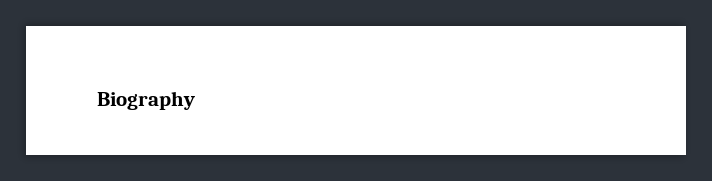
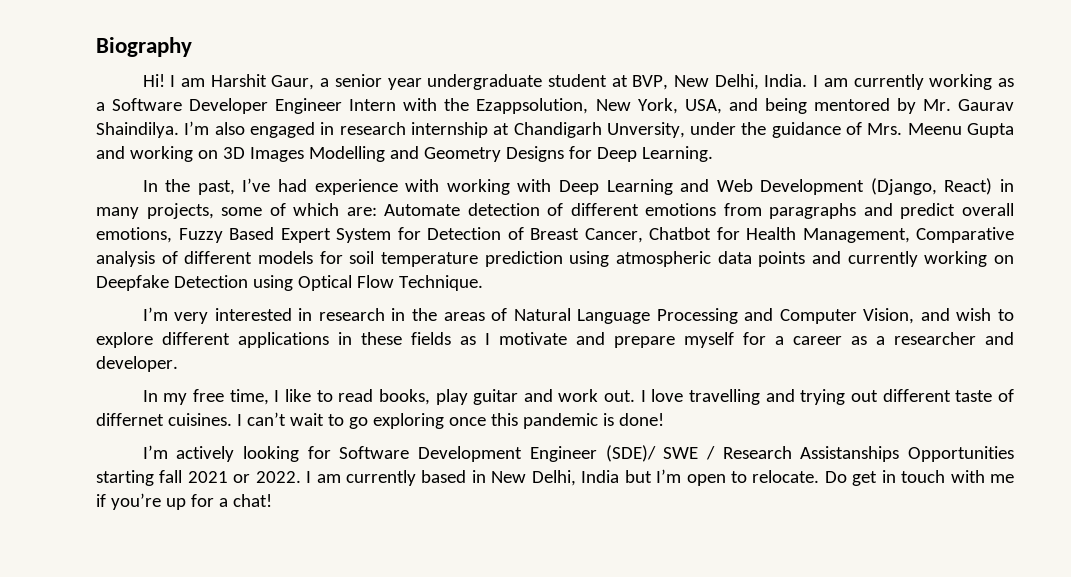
(195, 100) none -> [142,74,1015,90] [96,98,1014,114] [96,121,1014,138] [96,146,713,162] [142,178,1015,195] [96,203,1014,219] [96,227,1014,243] [96,251,1014,267] [96,275,483,291] [142,307,1014,324] [96,332,1014,348] [96,356,178,372] [142,389,1015,405] [96,412,664,429] [142,445,1014,462] [96,469,1014,486] [96,493,272,510] // Hi! I am Harshit Gaur, a senior year undergraduate student at BVP, New Delhi, India. I am currently working as a Software Developer Engineer Intern with the Ezappsolution, New York, USA, and being mentored by Mr. Gaurav Shaindilya. I’m also engaged in research internship at Chandigarh Unversity, under the guidance of Mrs. Meenu Gupta and working on 3D Images Modelling and Geometry Designs for Deep Learning. // In the past, I’ve had experience with working with Deep Learning and Web Development (Django, React) in many projects, some of which are: Automate detection of different emotions from paragraphs and predict overall emotions, Fuzzy Based Expert System for Detection of Breast Cancer, Chatbot for Health Management, Comparative analysis of different models for soil temperature prediction using atmospheric data points and currently working on Deepfake Detection using Optical Flow Technique. // I’m very interested in research in the areas of Natural Language Processing and Computer Vision, and wish to explore different applications in these fields as I motivate and prepare myself for a career as a researcher and developer. // In my free time, I like to read books, play guitar and work out. I love travelling and trying out different taste of differnet cuisines. I can’t wait to go exploring once this pandemic is done! // I’m actively looking for Software Development Engineer (SDE)/ SWE / Research Assistanships Opportunities starting fall 2021 or 2022. I am currently based in New Delhi, India but I’m open to relocate. Do get in touch with me if you’re up for a chat!

